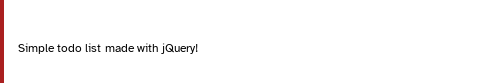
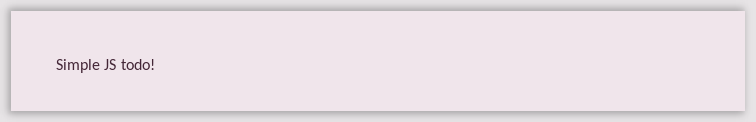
[57,43,199,54] todo list made with jQuery! -> [104,59,155,70] JS todo!

